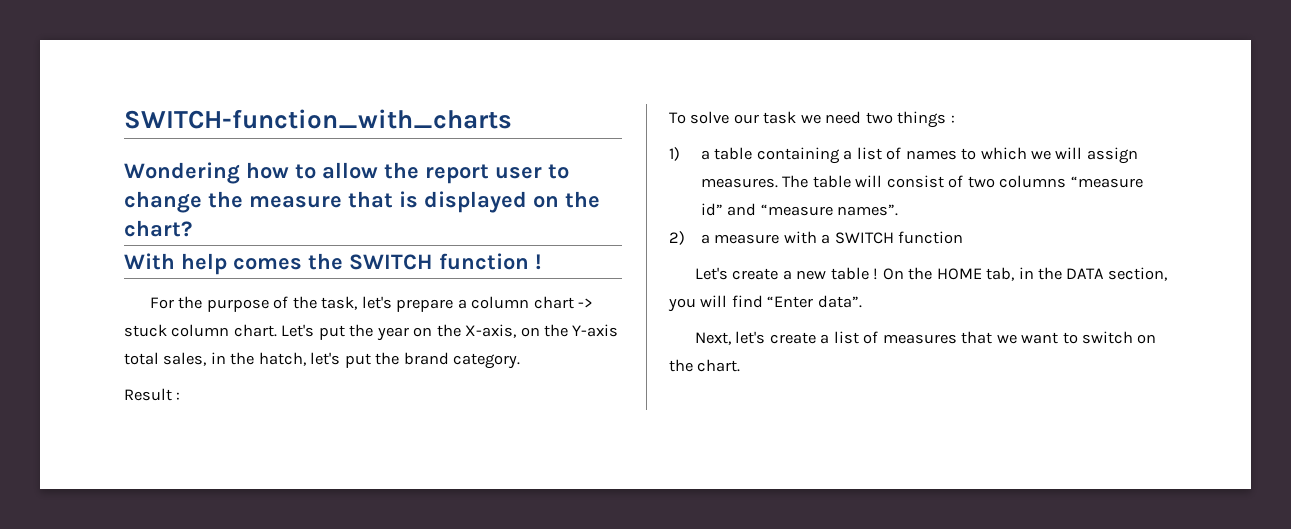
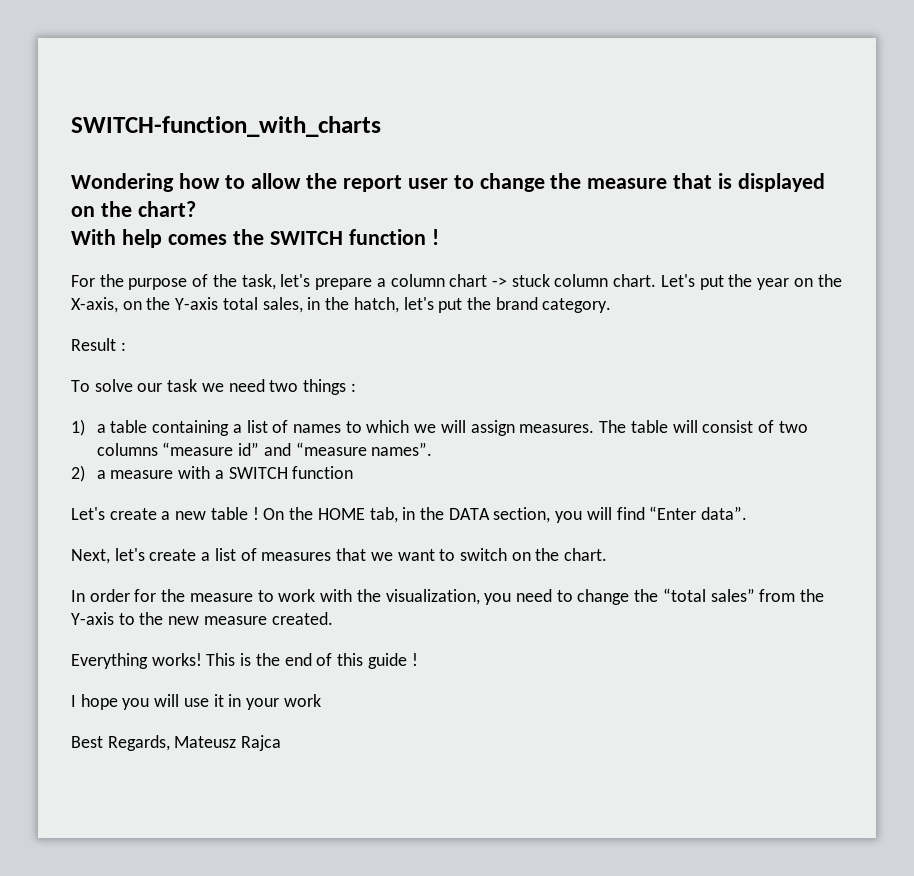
(741, 365) none -> [71,588,825,605] [71,612,333,625] [71,653,418,669] [71,694,321,710] [71,735,282,751] // In order for the measure to work with the visualization, you need to change the “total sales” from the Y-axis to the new measure created. // Everything works! This is the end of this guide ! // I hope you will use it in your work // Best Regards, Mateusz Rajca

